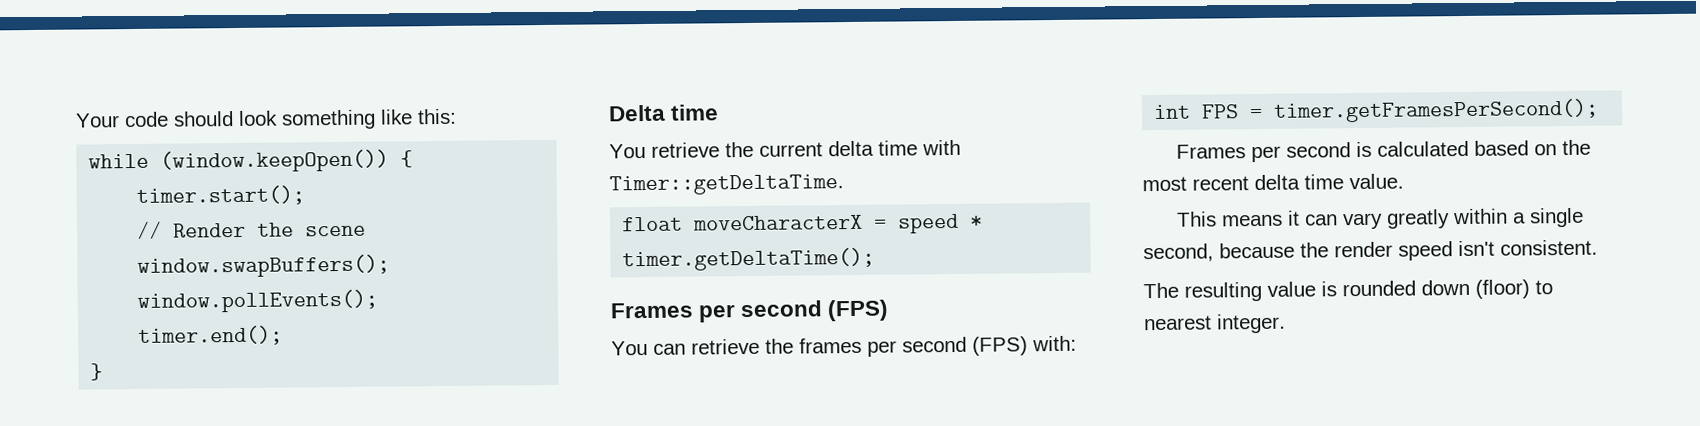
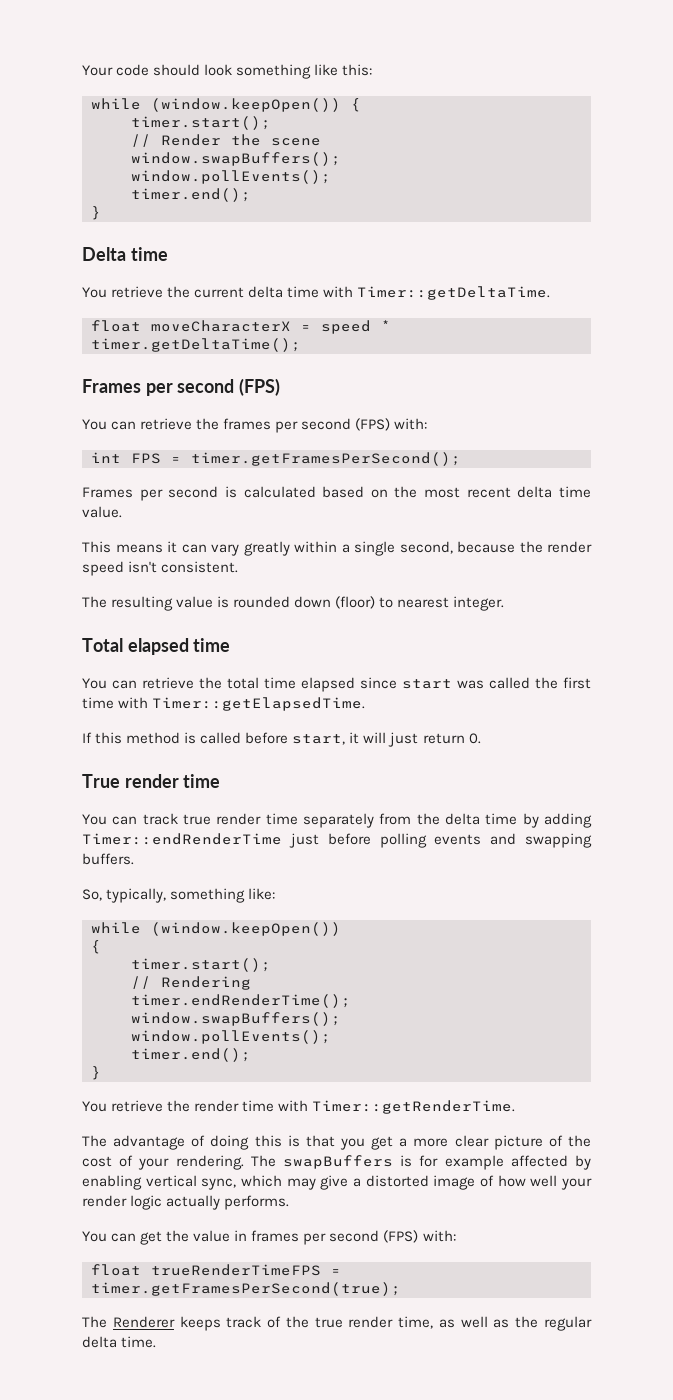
(1286, 323) none -> [82,638,231,655] [82,677,591,692] [82,697,366,711] [82,732,481,747] [82,774,221,788] [82,813,592,828] [82,833,592,848] [82,853,134,865] [82,888,276,903] [91,922,341,936] [91,940,101,954] [131,958,271,972] [131,976,251,990] [131,994,351,1008] [131,1012,341,1026] [131,1030,331,1044] [131,1048,251,1062] [91,1066,101,1080] [82,1100,516,1114] [82,1135,592,1150] [82,1155,591,1170] [82,1175,593,1190] [82,1195,290,1210] [82,1230,456,1245] [91,1264,341,1276] [91,1282,401,1296] [82,1316,592,1331] [82,1336,157,1348] // Total elapsed time // You can retrieve the total time elapsed since start was called the first time with Timer::getElapsedTime. // If this method is called before start, it will just return 0. // True render time // You can track true render time separately from the delta time by adding Timer::endRenderTime just before polling events and swapping buffers. // So, typically, something like: // while (window.keepOpen()) // { // timer.start(); // // Rendering // timer.endRenderTime(); // window.swapBuffers(); // window.pollEvents(); // timer.end(); // } // You retrieve the render time with Timer::getRenderTime. // The advantage of doing this is that you get a more clear picture of the cost of your rendering. The swapBuffers is for example affected by enabling vertical sync, which may give a distorted image of how well your render logic actually performs. // You can get the value in frames per second (FPS) with: // float trueRenderTimeFPS = timer.getFramesPerSecond(true); // The Renderer keeps track of the true render time, as well as the regular delta time.

